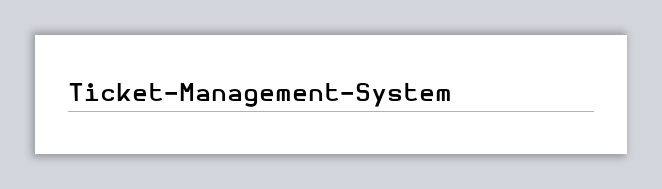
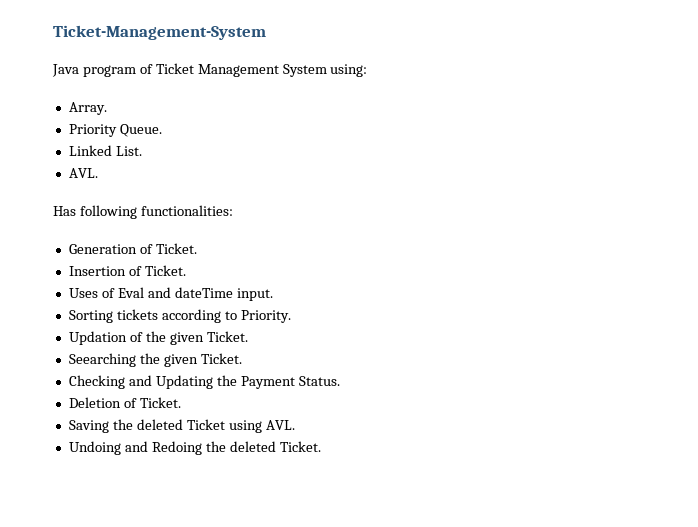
(452, 95) none -> [52,63,368,77] [68,102,107,115] [68,124,162,137] [68,145,142,156] [68,168,98,178] [53,205,233,219] [68,243,197,254] [68,265,186,276] [68,287,273,301] [68,309,291,323] [68,331,248,345] [68,353,242,367] [68,375,340,389] [68,397,181,408] [68,419,295,433] [68,441,321,455] // Java program of Ticket Management System using: // Array. // Priority Queue. // Linked List. // AVL. // Has following functionalities: // Generation of Ticket. // Insertion of Ticket. // Uses of Eval and dateTime input. // Sorting tickets according to Priority. // Updation of the given Ticket. // Seearching the given Ticket. // Checking and Updating the Payment Status. // Deletion of Ticket. // Saving the deleted Ticket using AVL. // Undoing and Redoing the deleted Ticket.

